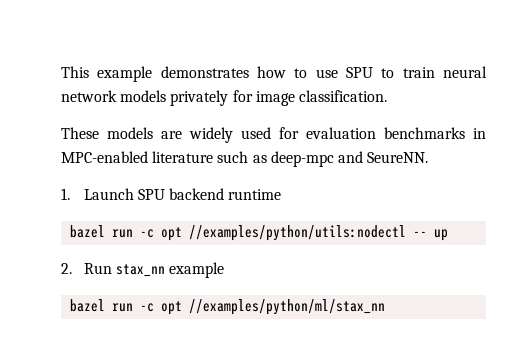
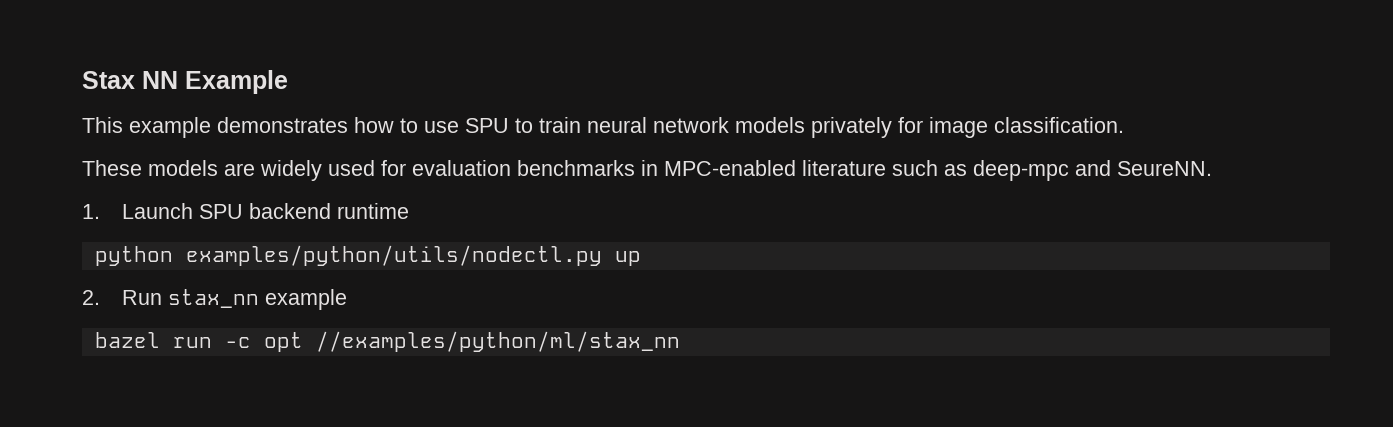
(61, 72) none -> [82,70,288,94] Stax NN Example //
[70,225,428,241] bazel run -c opt //examples/python/utils:nodectl -- -> [94,245,602,266] python examples/python/utils/nodectl.py

